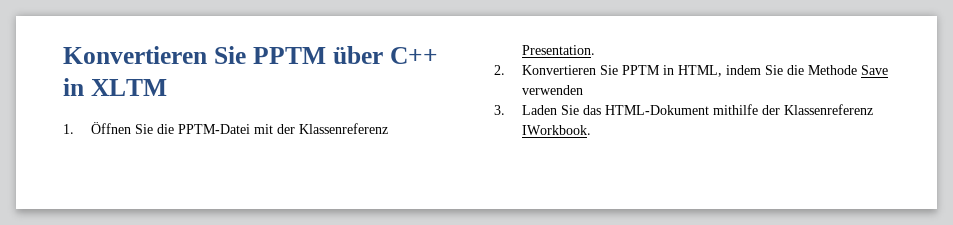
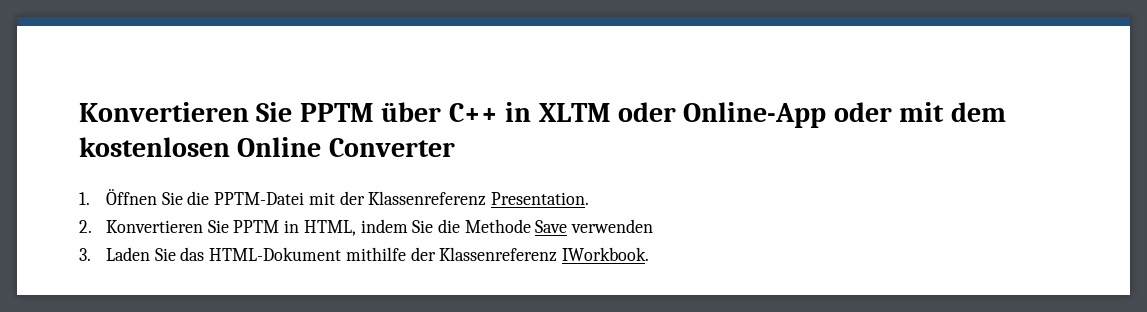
(167, 87) none -> [617,102,1006,128] [79,137,455,157] oder Online-App oder mit dem kostenlosen Online Converter

